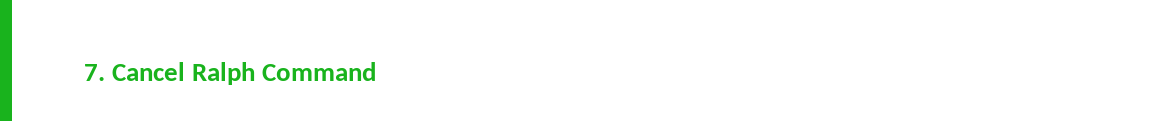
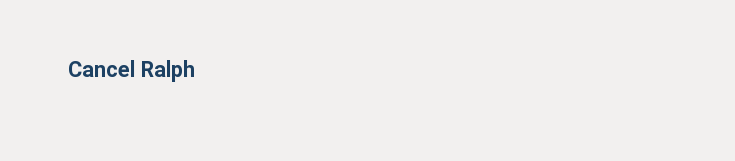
[84,64,105,81] 7. -> (68, 68) none
[262,62,377,81] Command -> (195, 71) none

